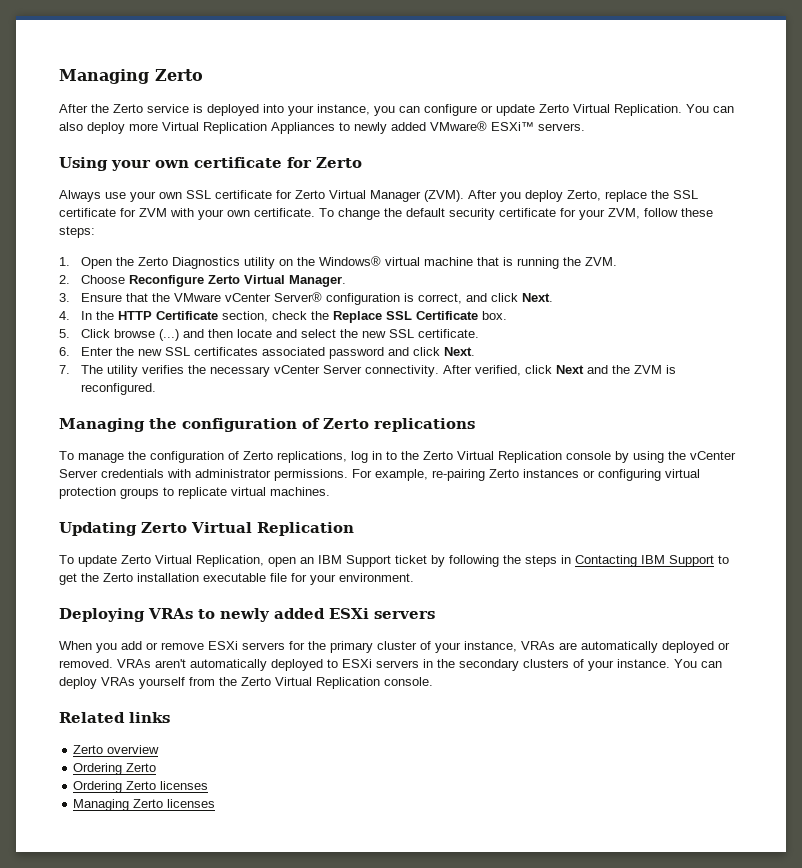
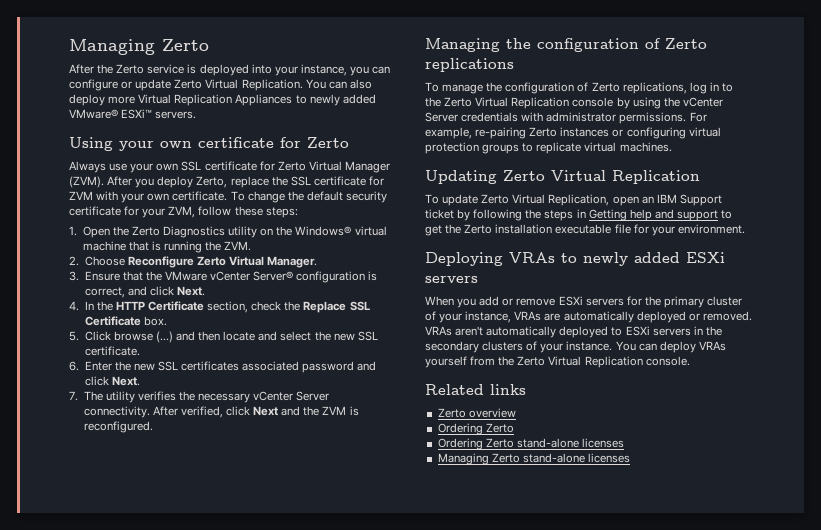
[575,555,714,567] Contacting IBM Support -> [588,209,718,221] Getting help and support
(157, 785) none -> [516,438,579,448] stand-alone
(164, 803) none -> [522,453,585,463] stand-alone

